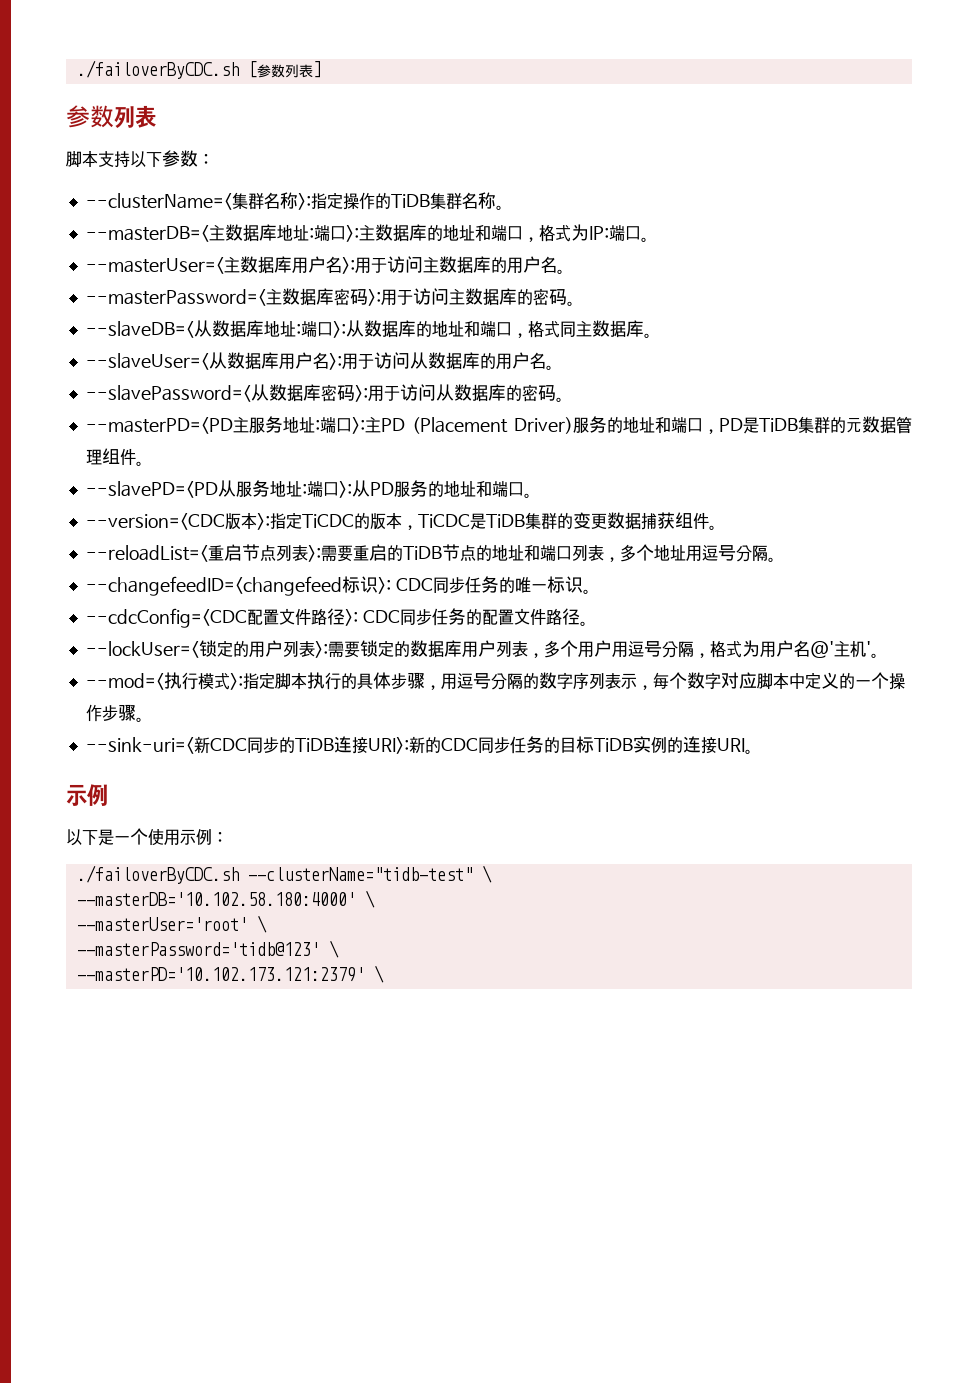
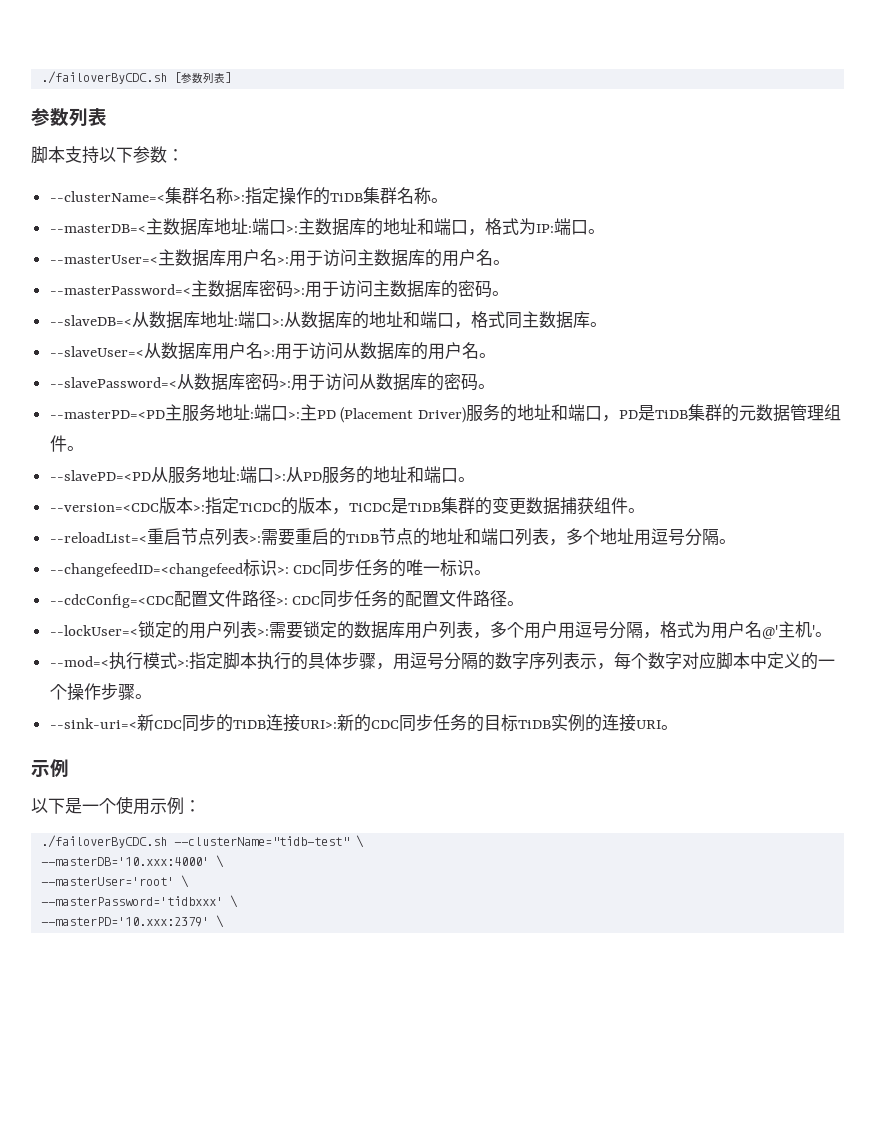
[76,892,356,906] --masterDB='10.102.58.180:4000' -> [41,857,210,866] --masterDB='10.xxx:4000'
[76,940,339,958] [76,967,365,982] --masterPassword='tidb@123' \ // --masterPD='10.102.173.121:2379' -> [41,895,239,908] [41,917,210,927] --masterPassword='tidbxxx' \ // --masterPD='10.xxx:2379'

